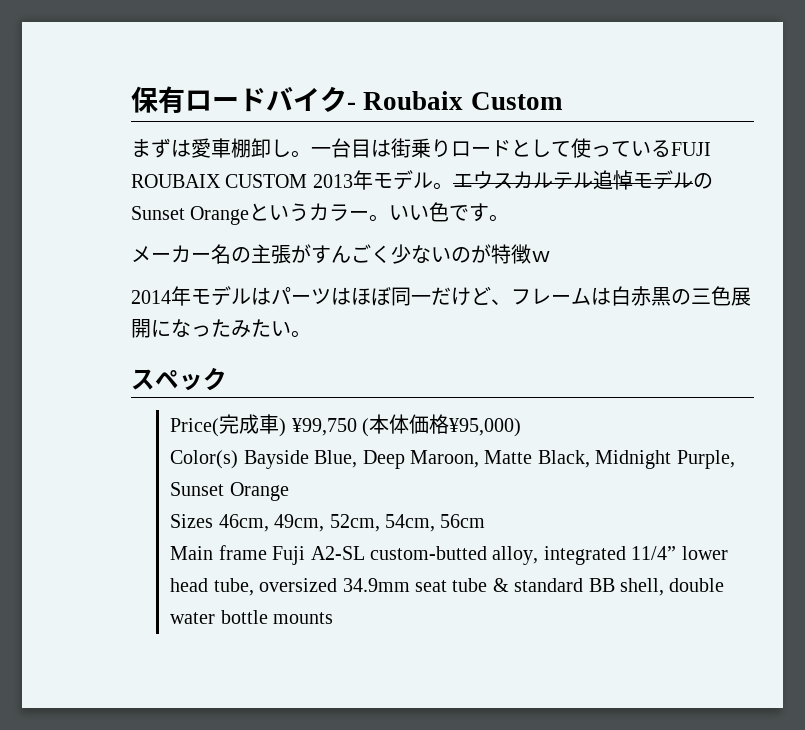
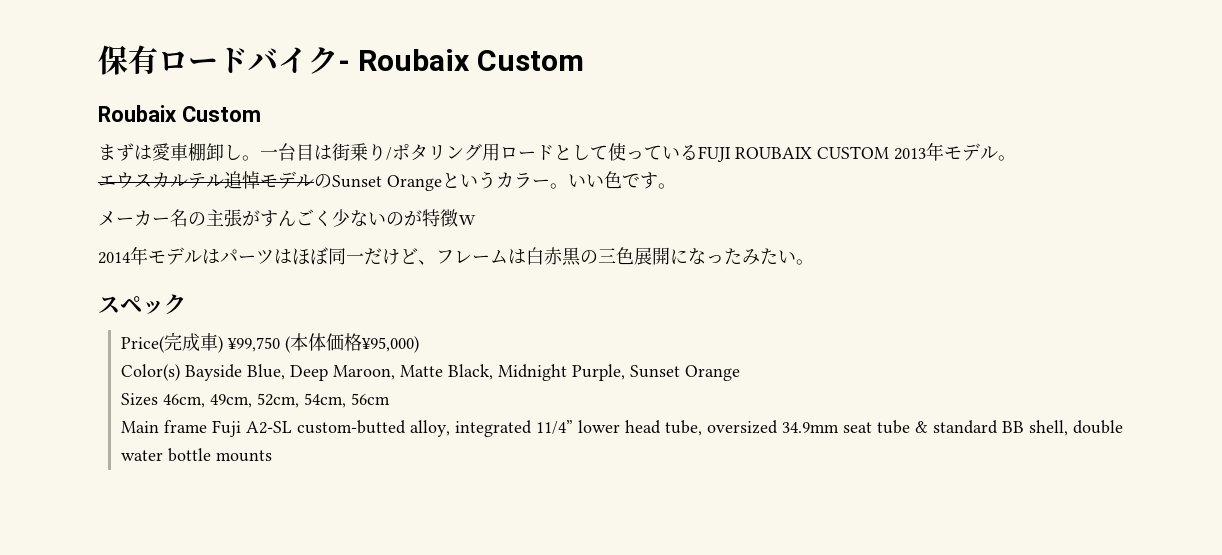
(563, 101) none -> [98,105,261,122] // Roubaix Custom
(451, 148) none -> [386,143,500,161] /ポタリング用
(453, 186) none -> (1016, 158) //

